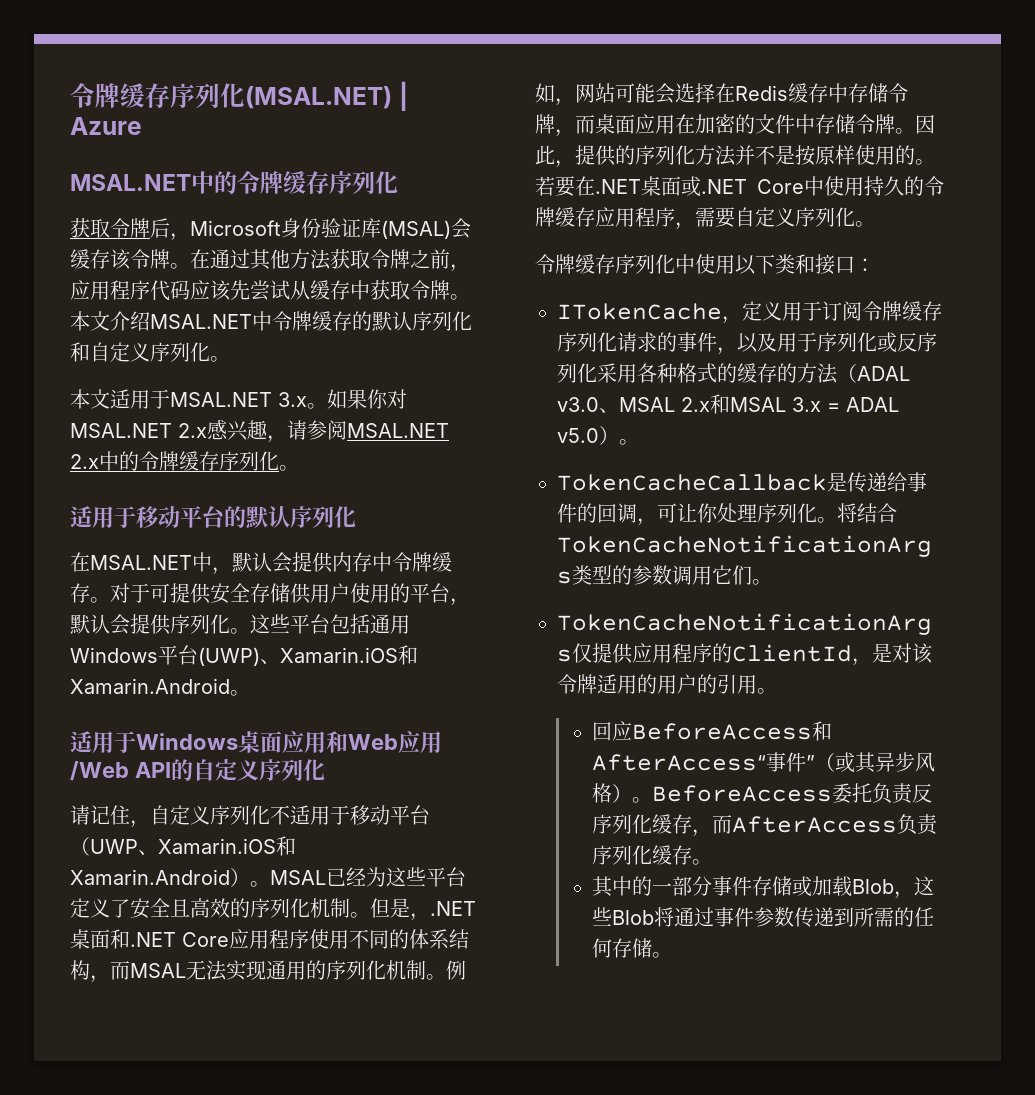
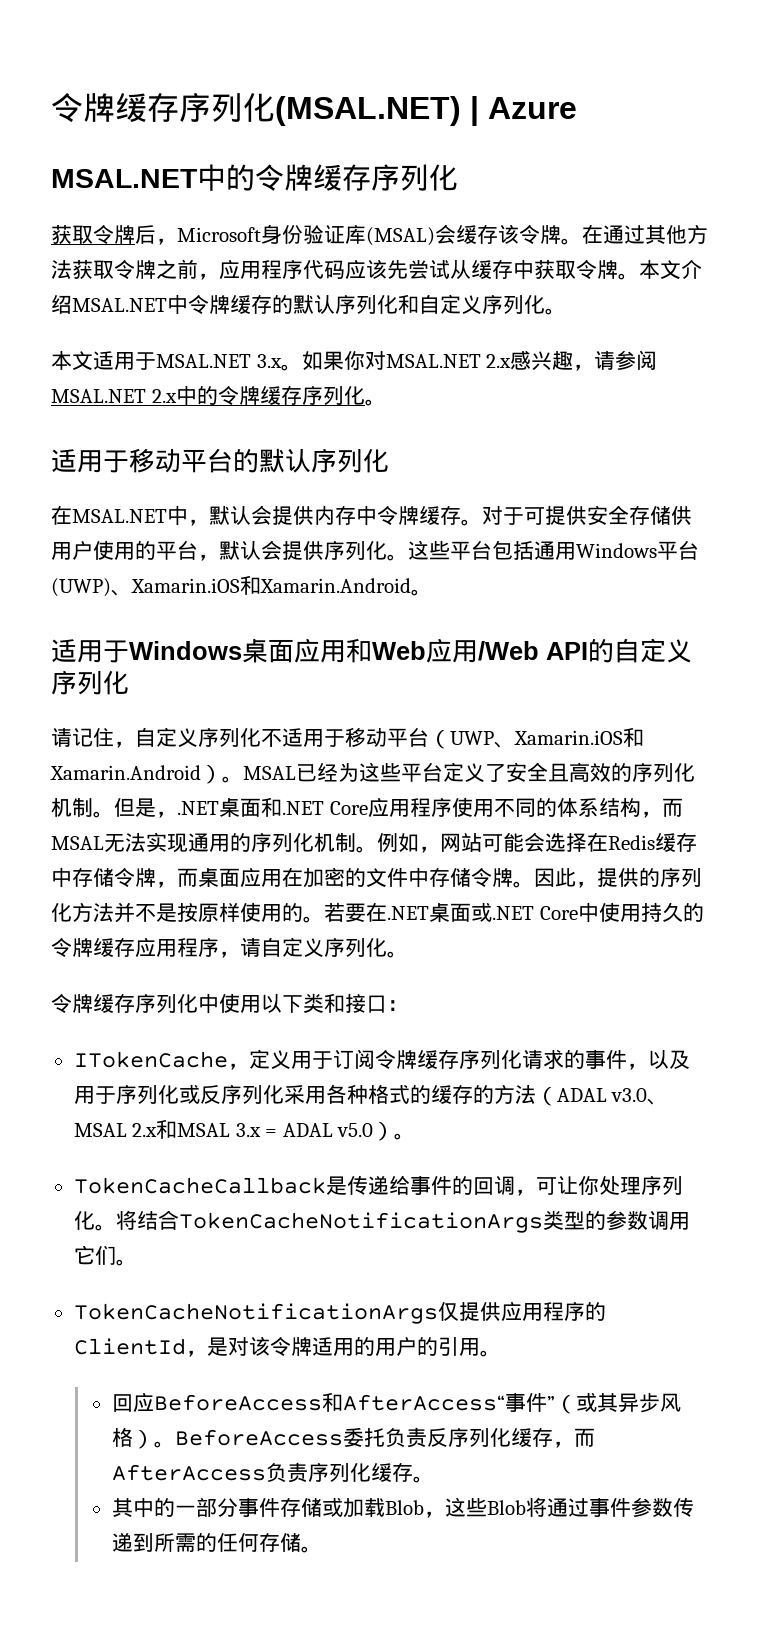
[695,207,735,228] 需要 -> [240,938,261,957] 请

